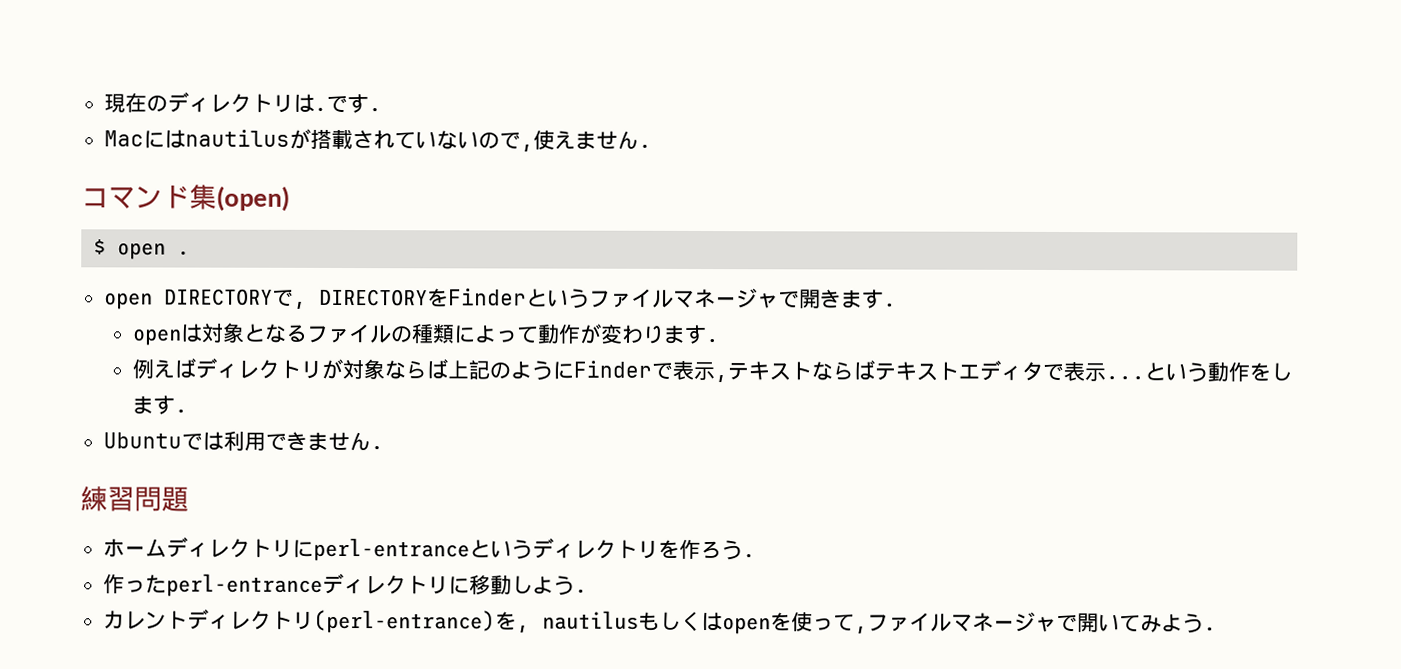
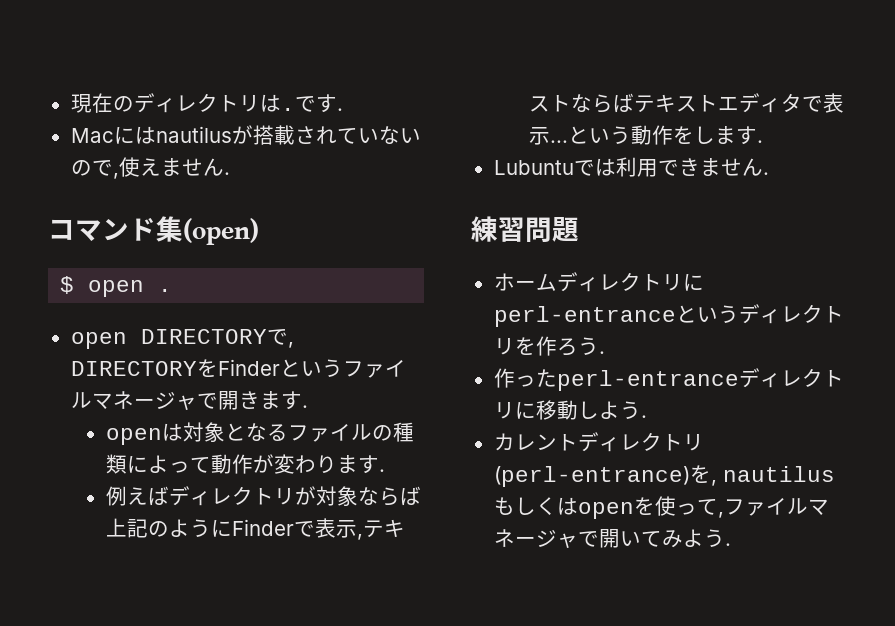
[102,432,182,449] Ubuntu -> [493,160,574,175] Lubuntu

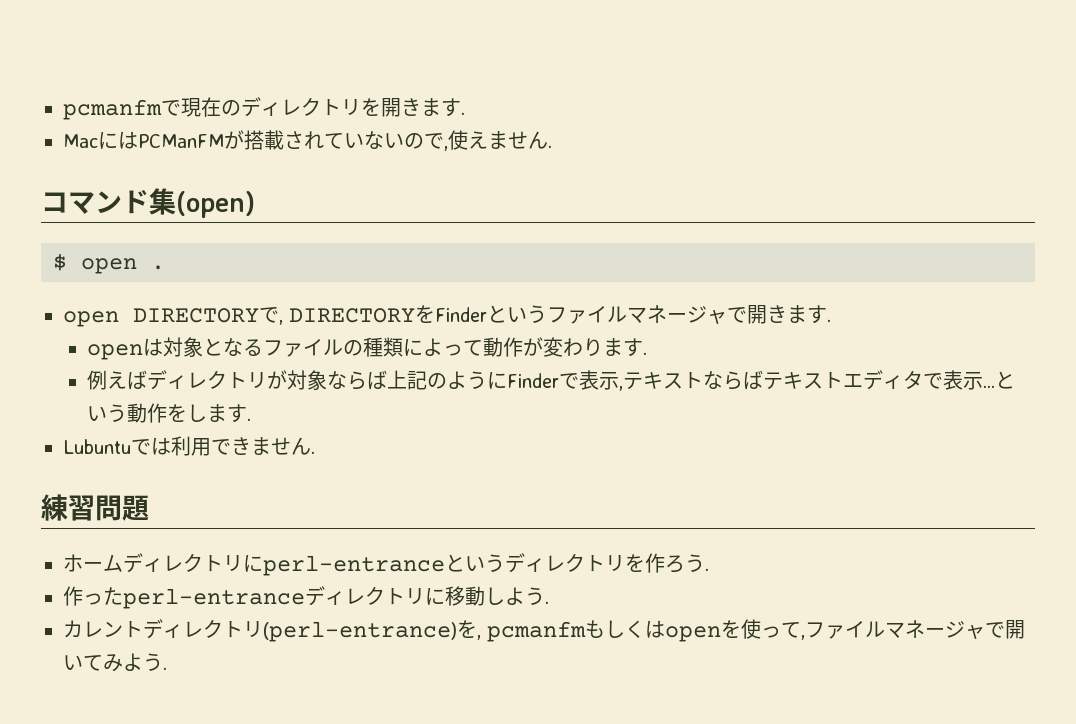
(70, 103) none -> [63,99,181,120] pcmanfmで
[259,94,316,112] は.で -> [361,98,441,117] を開きま
[155,126,232,143] nautilus -> [138,134,224,148] PCManFM
[722,466,835,482] nautilus -> [487,621,586,642] pcmanfm

